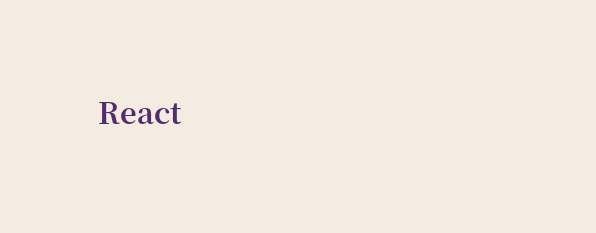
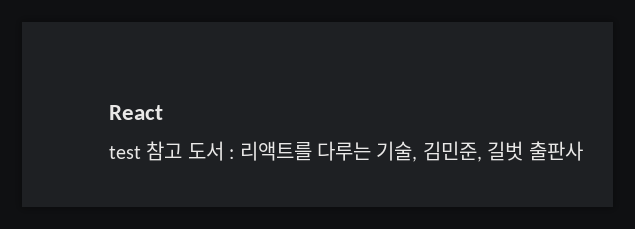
(182, 113) none -> [109,141,583,162] // test 참고 도서 : 리액트를 다루는 기술, 김민준, 길벗 출판사

